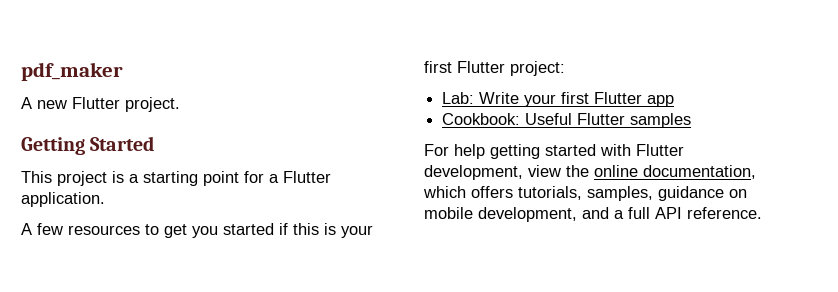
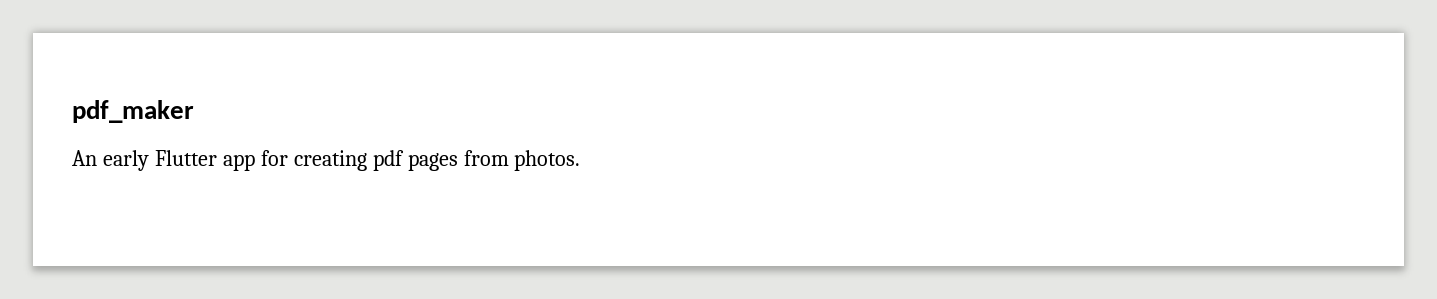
[21,97,180,112] [21,136,155,155] [21,171,331,186] [21,192,105,207] [21,223,373,238] [424,61,565,76] [442,92,675,107] [442,113,692,128] [424,144,684,159] [424,165,756,180] [423,186,747,201] [424,207,762,222] A new Flutter project. // Getting Started // This project is a starting point for a Flutter application. // A few resources to get you started if this is your first Flutter project: // Lab: Write your first Flutter app // Cookbook: Useful Flutter samples // For help getting started with Flutter development, view the online documentation, which offers tutorials, samples, guidance on mobile development, and a full API reference. -> [72,150,581,171] An early Flutter app for creating pdf pages from photos.

